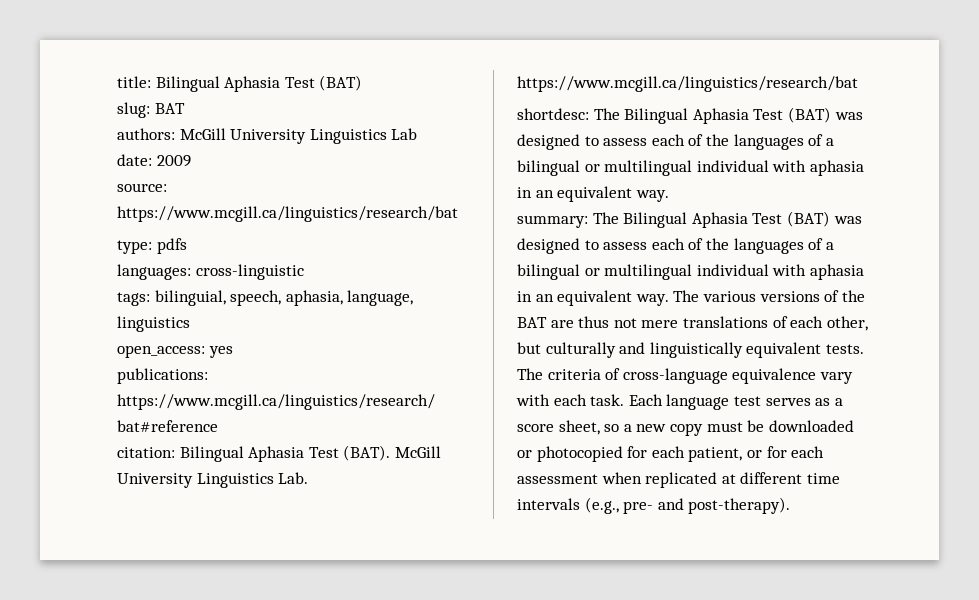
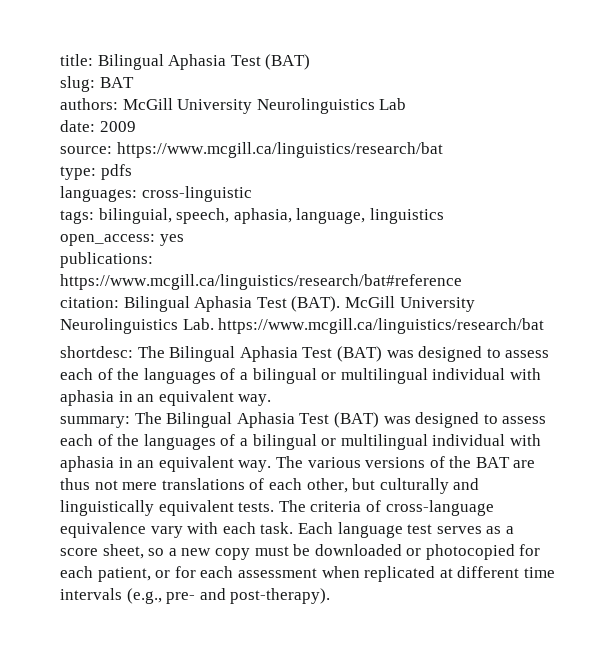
[309,129,387,144] Linguistics -> [256,98,375,114] Neurolinguistics
[196,473,274,488] Linguistics -> [60,318,178,334] Neurolinguistics

